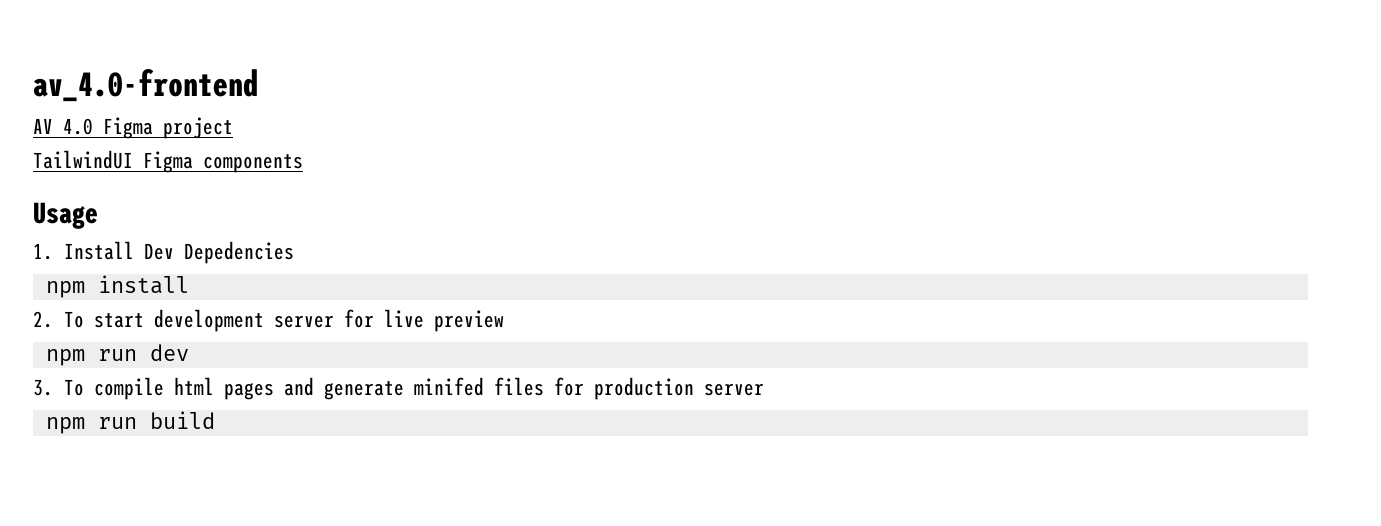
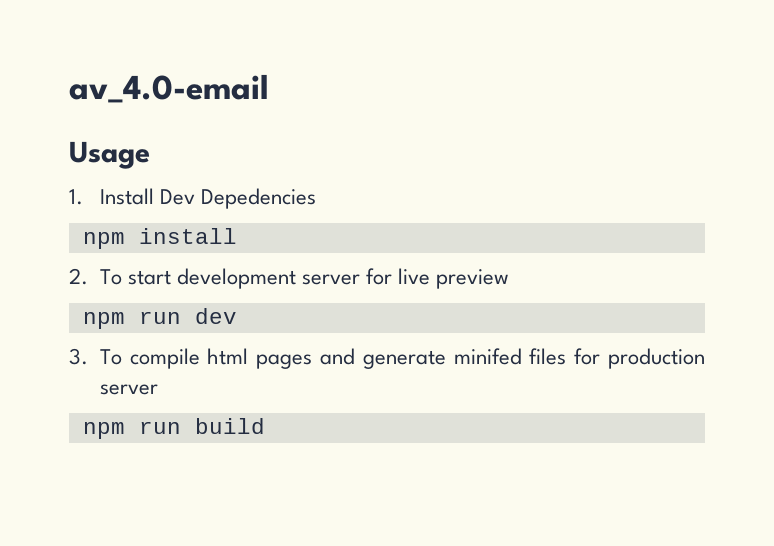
[33,68,258,102] [33,117,233,139] [33,150,303,173] av_4.0-frontend // AV 4.0 Figma project // TailwindUI Figma components -> [69,74,269,103] av_4.0-email

